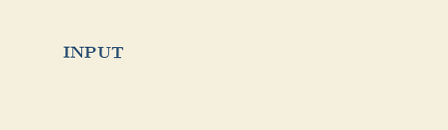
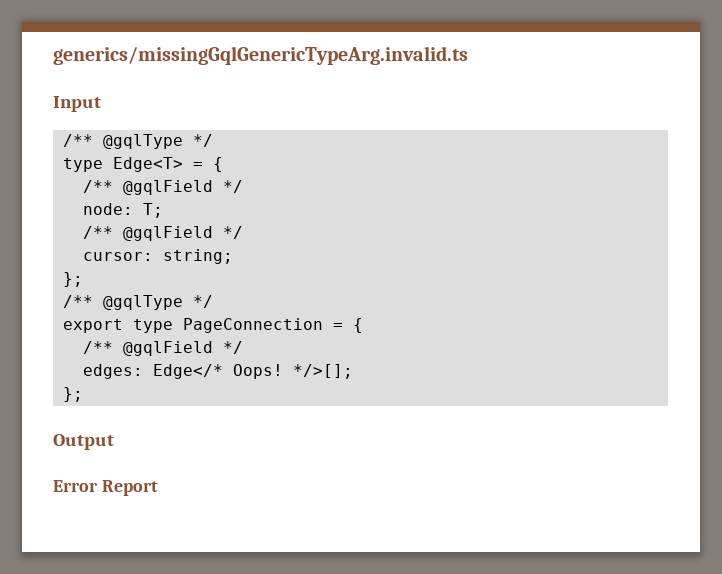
[63,46,125,59] INPUT -> [53,46,468,65] [53,96,101,112] [62,134,213,149] [62,157,223,172] [82,180,243,195] [82,203,163,218] [82,226,243,241] [82,249,233,264] [62,272,83,287] [62,295,213,310] [62,318,363,333] [82,341,243,356] [82,364,353,379] [62,387,83,402] [53,434,114,450] [53,480,158,496] generics/missingGqlGenericTypeArg.invalid.ts // Input // /** @gqlType */ // type Edge<T> = { // /** @gqlField */ // node: T; // /** @gqlField */ // cursor: string; // }; // /** @gqlType */ // export type PageConnection = { // /** @gqlField */ // edges: Edge</* Oops! */>[]; // }; // Output // Error Report

